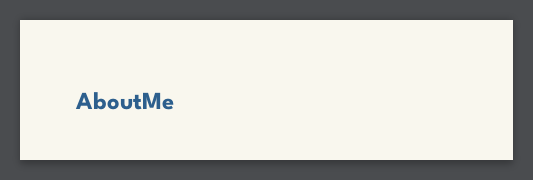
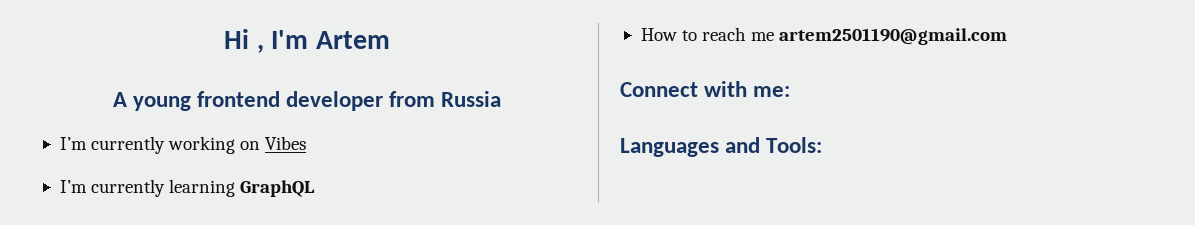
[75,92,174,110] AboutMe -> [224,29,390,53] [112,91,502,111] [59,136,307,154] [59,179,316,197] [640,27,1008,45] [620,81,791,97] [620,137,823,157] Hi , I'm Artem // A young frontend developer from Russia // I’m currently working on Vibes // I’m currently learning GraphQL // How to reach me artem2501190@gmail.com // Connect with me: // Languages and Tools:

